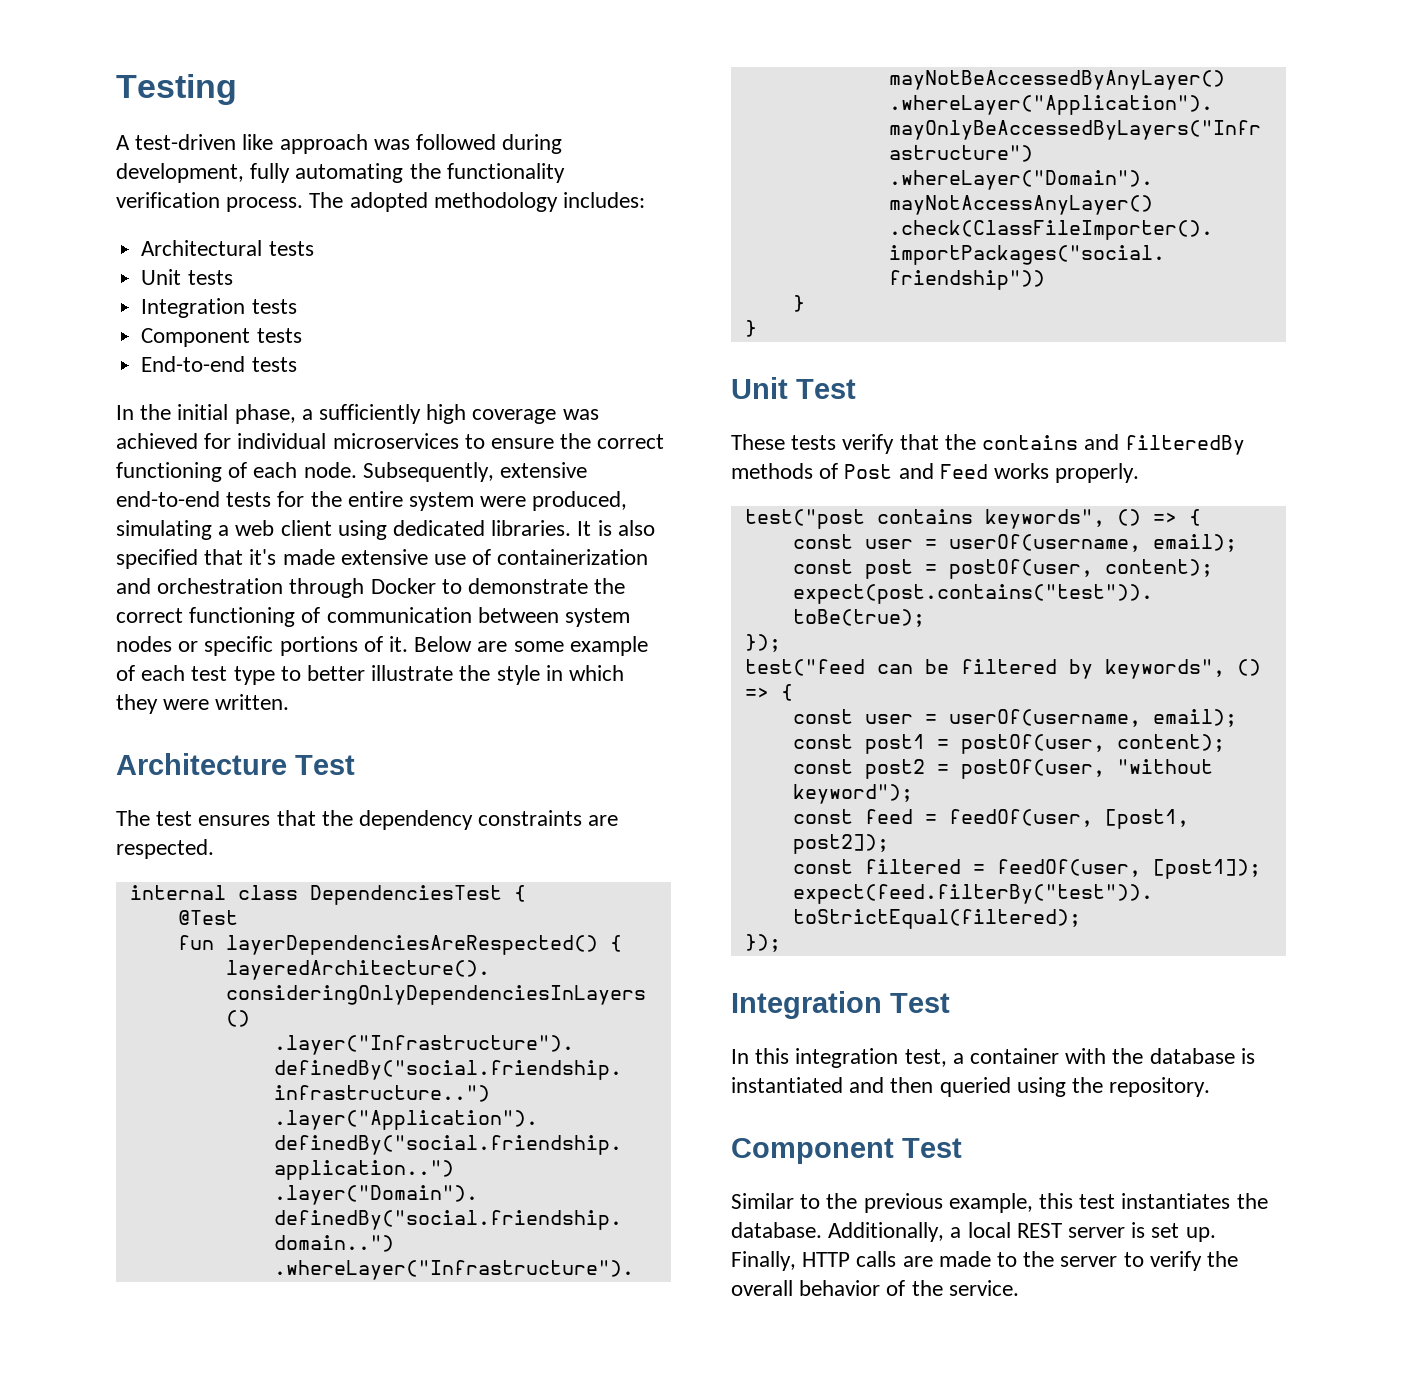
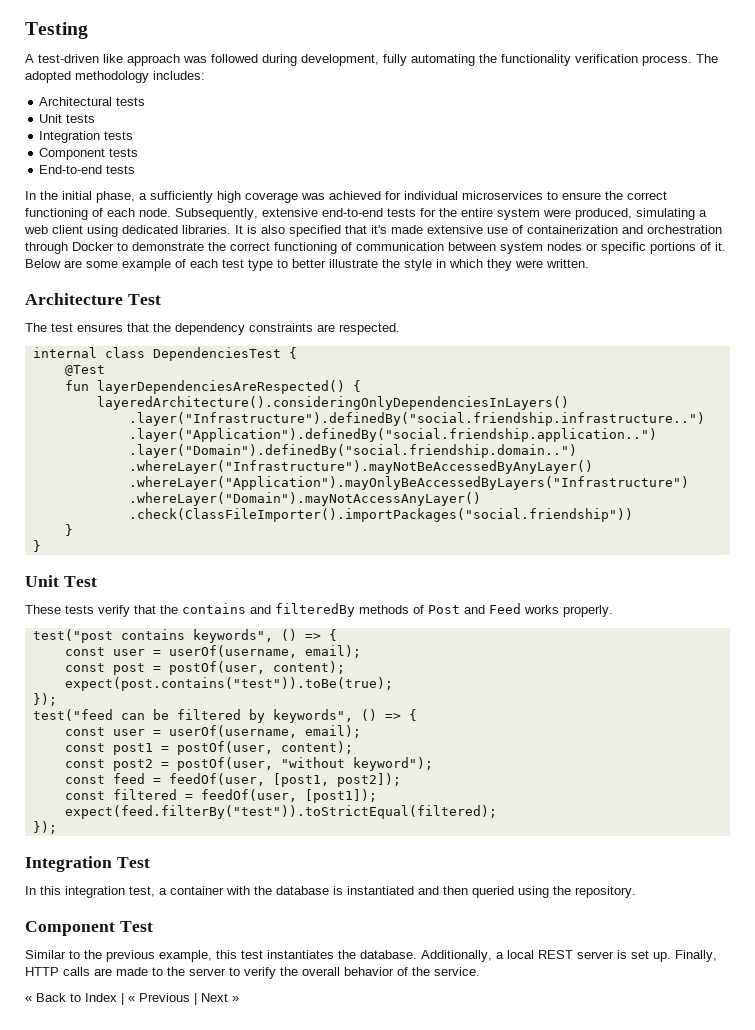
(1019, 1288) none -> [25,993,239,1005] // « Back to Index | « Previous | Next »

